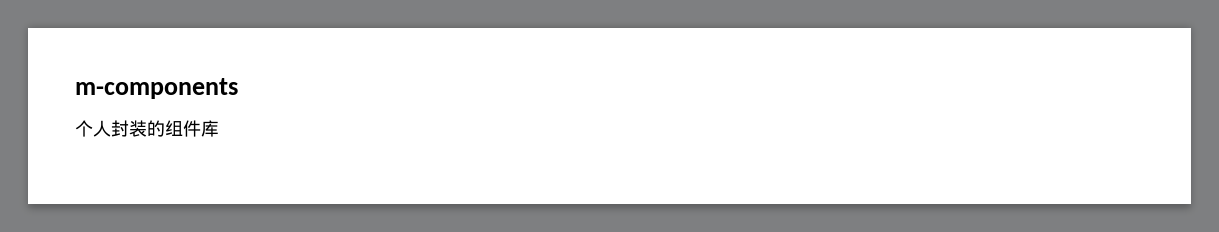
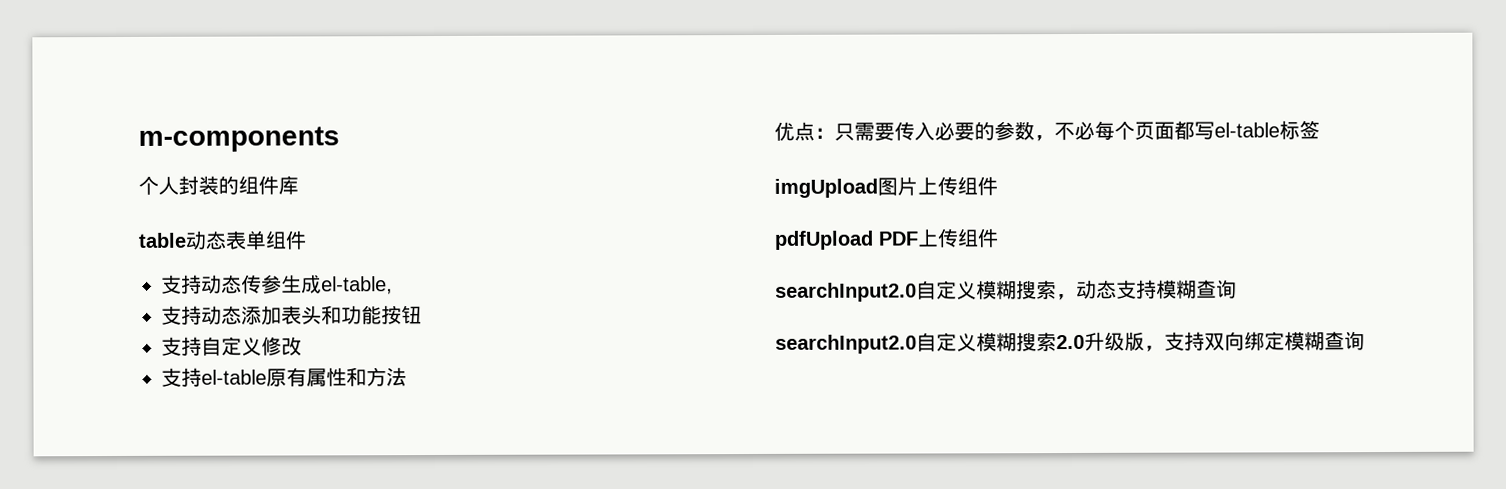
(219, 128) none -> [138,230,307,250] [161,274,393,295] [161,305,422,326] [161,336,302,356] [161,367,407,387] [774,120,1320,142] [774,176,998,198] [774,228,999,250] [775,279,1237,302] [775,331,1365,354] // table动态表单组件 // 支持动态传参生成el-table, // 支持动态添加表头和功能按钮 // 支持自定义修改 // 支持el-table原有属性和方法 // 优点：只需要传入必要的参数，不必每个页面都写el-table标签 // imgUpload图片上传组件 // pdfUpload PDF上传组件 // searchInput2.0自定义模糊搜索，动态支持模糊查询 // searchInput2.0自定义模糊搜索2.0升级版，支持双向绑定模糊查询

